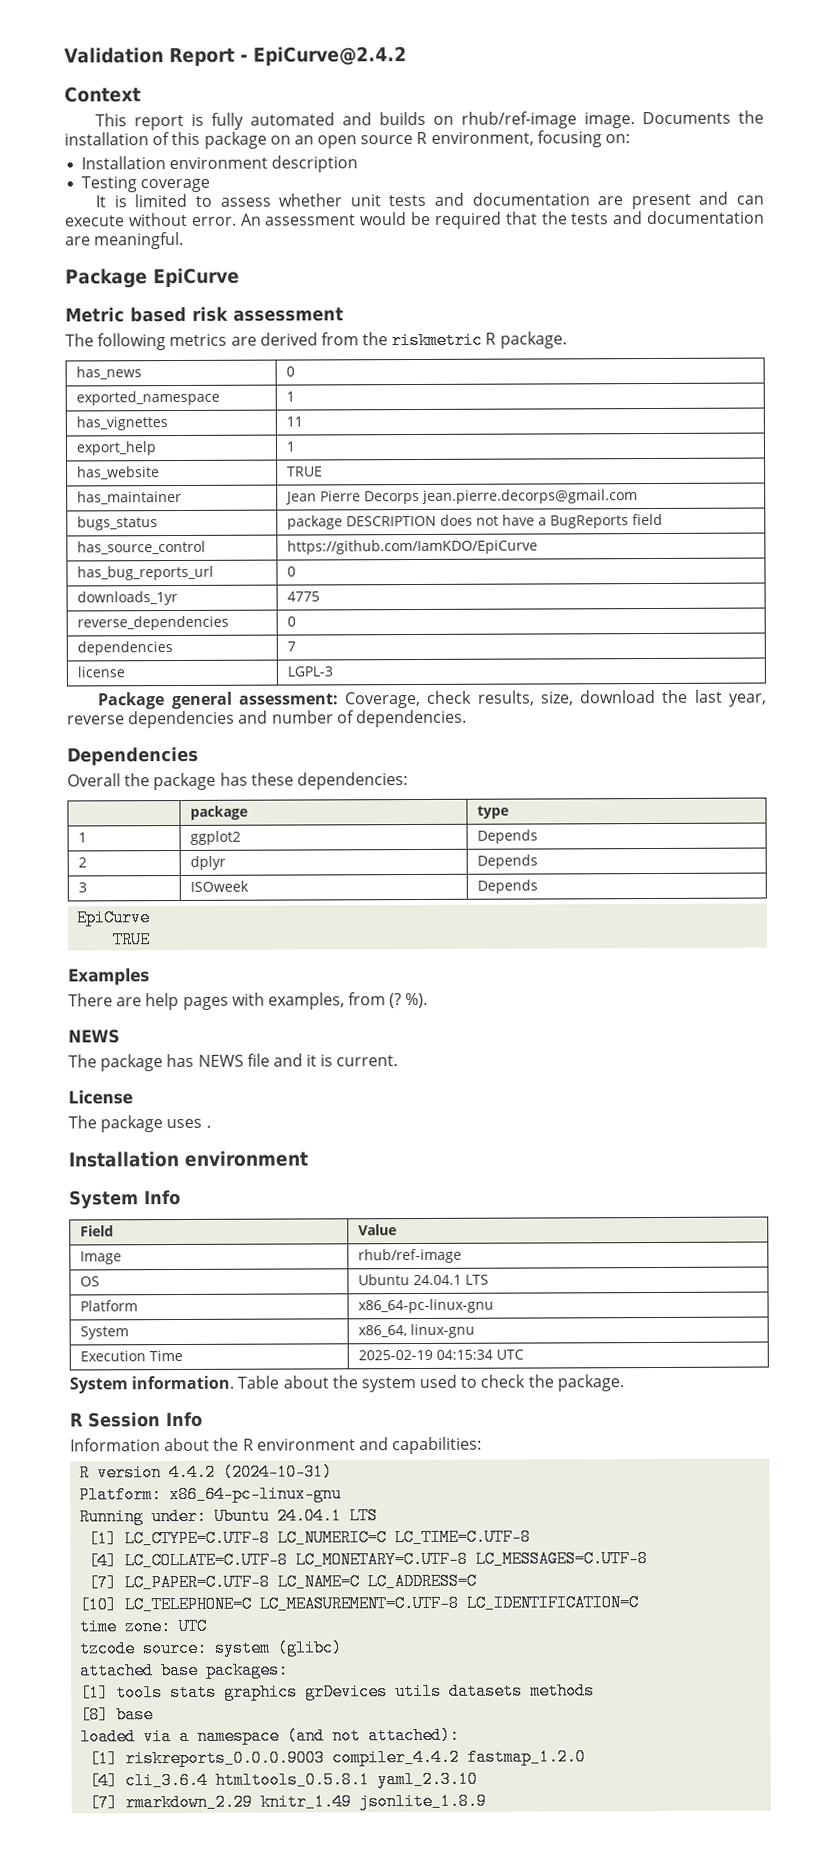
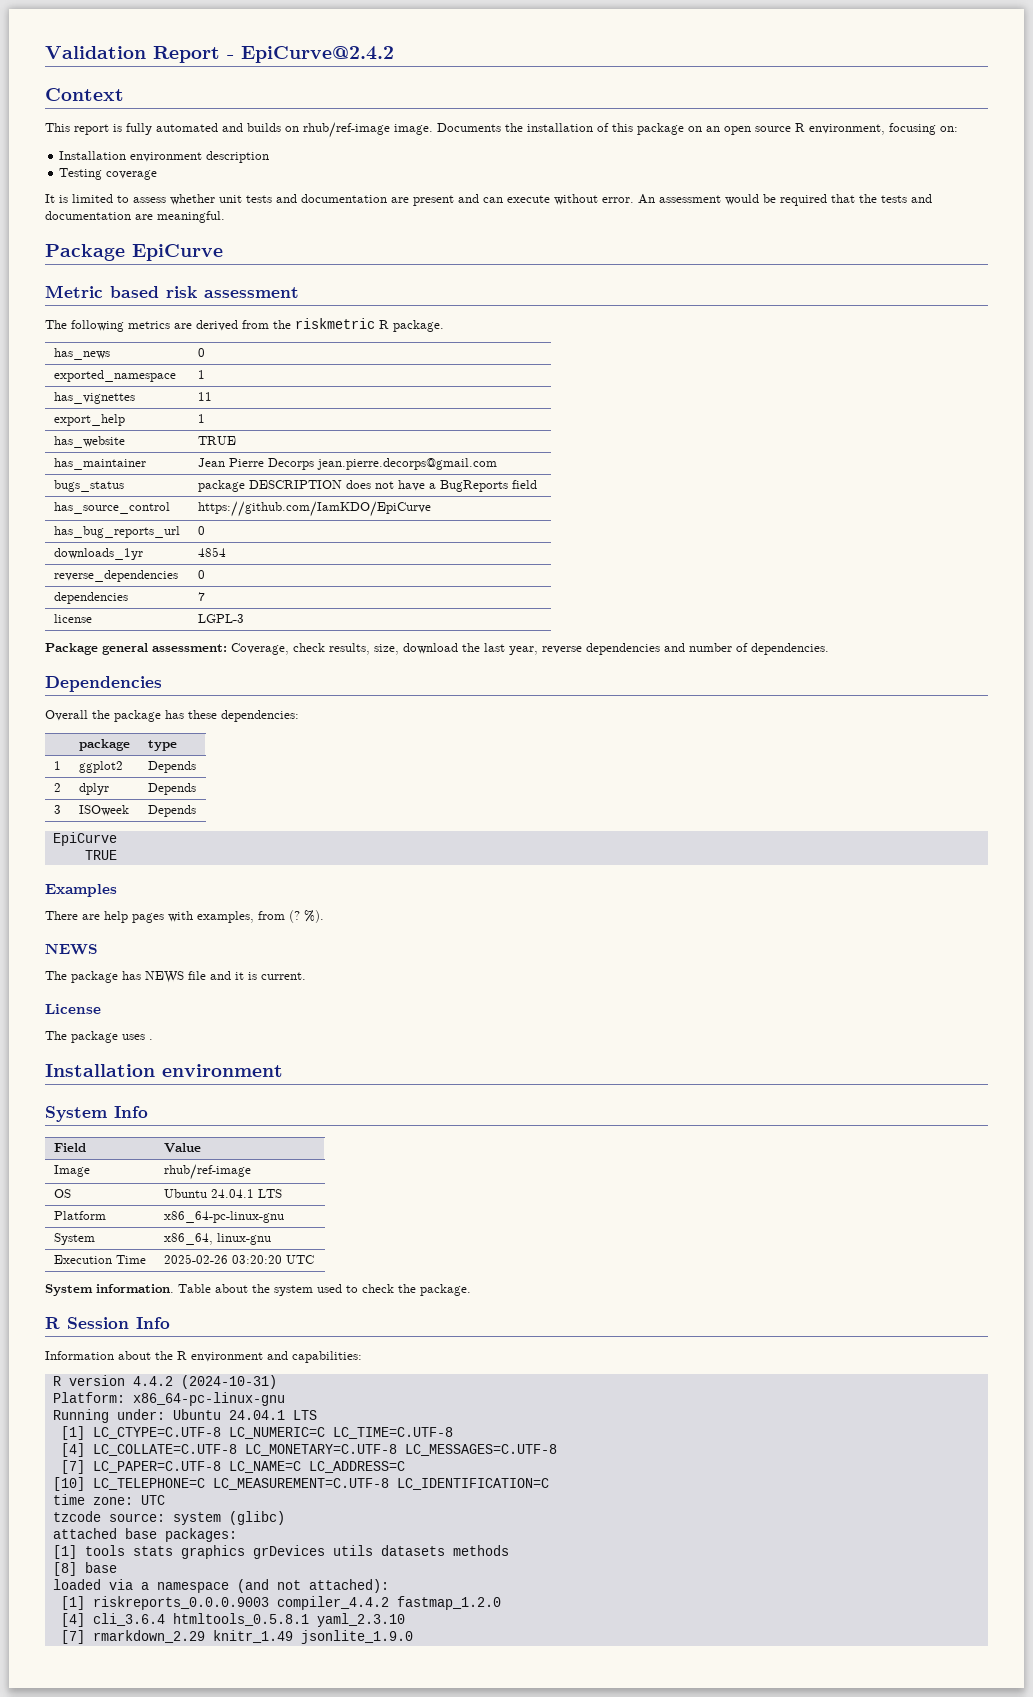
[287,591,321,602] 4775 -> [197,547,226,557] 4854
[358,1349,494,1361] 2025-02-19 04:15:34 -> [163,1254,282,1264] 2025-02-26 03:20:20
[359,1792,488,1811] jsonlite_1.8.9 -> [300,1630,413,1644] jsonlite_1.9.0

